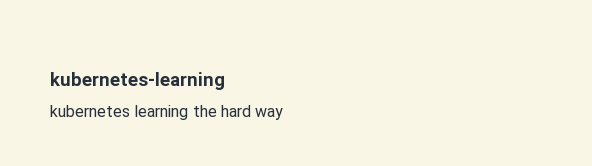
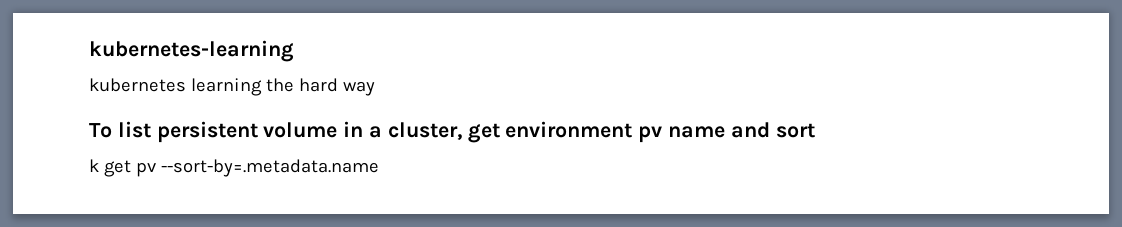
(284, 114) none -> [89,121,815,143] [89,159,379,177] // To list persistent volume in a cluster, get environment pv name and sort // k get pv --sort-by=.metadata.name

